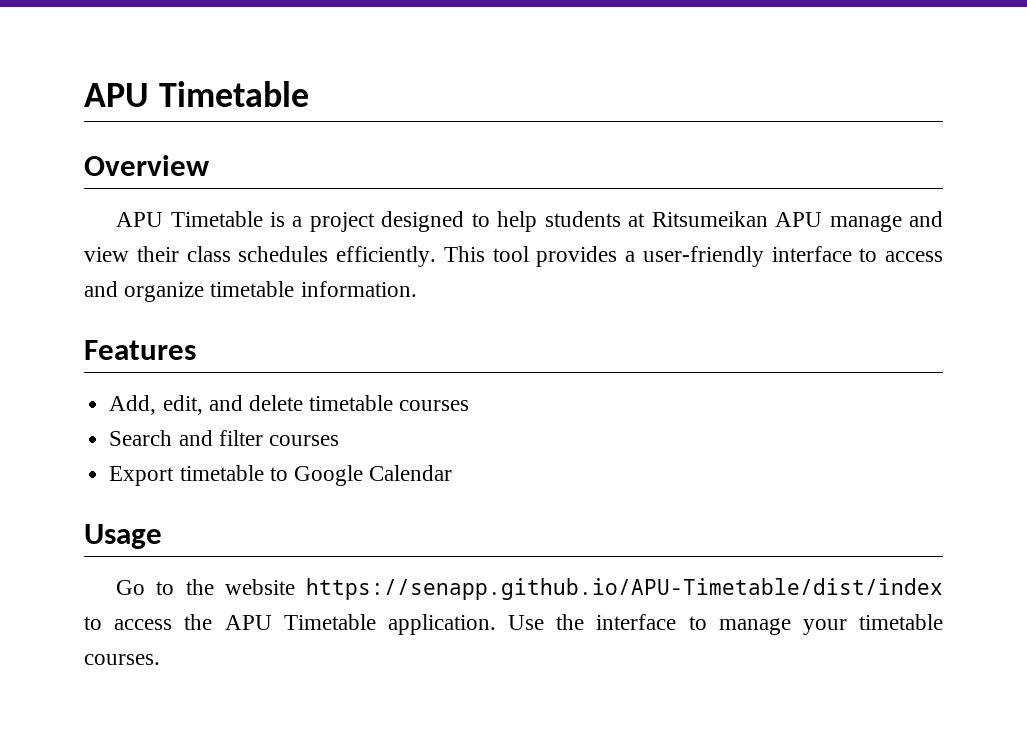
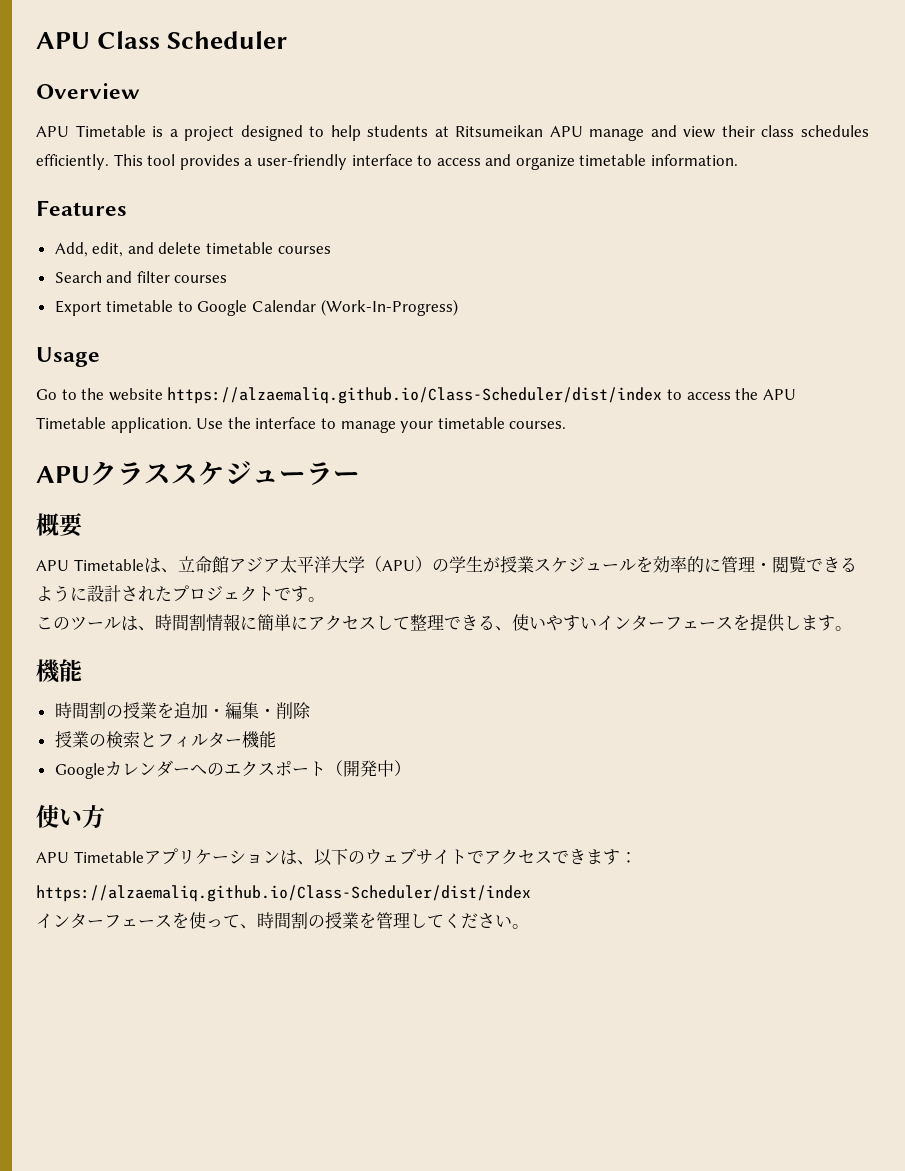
[84,81,309,107] APU Timetable -> [36,31,288,49] APU Class Scheduler
(453, 473) none -> [320,299,458,316] (Work-In-Progress)
[306,578,943,600] https://senapp.github.io/APU-Timetable/dist/index -> [167,387,663,404] https://alzaemaliq.github.io/Class-Scheduler/dist/index
(160, 659) none -> [36,461,360,485] [36,513,83,537] [36,556,857,573] [36,585,325,602] [36,614,852,632] [36,659,82,683] [54,702,311,719] [54,731,276,748] [54,760,411,779] [36,805,105,828] [36,848,637,866] [36,885,531,902] [36,912,529,929] // APUクラススケジューラー // 概要 // APU Timetableは、立命館アジア太平洋大学（APU）の学生が授業スケジュールを効率的に管理・閲覧できるように設計されたプロジェクトです。 // このツールは、時間割情報に簡単にアクセスして整理できる、使いやすいインターフェースを提供します。 // 機能 // 時間割の授業を追加・編集・削除 // 授業の検索とフィルター機能 // Googleカレンダーへのエクスポート（開発中） // 使い方 // APU Timetableアプリケーションは、以下のウェブサイトでアクセスできます： // https://alzaemaliq.github.io/Class-Scheduler/dist/index // インターフェースを使って、時間割の授業を管理してください。

